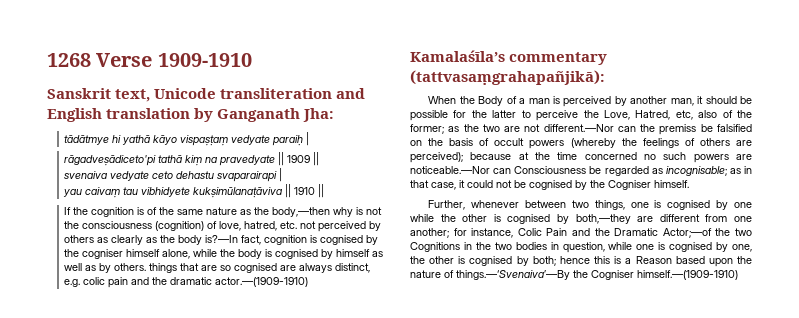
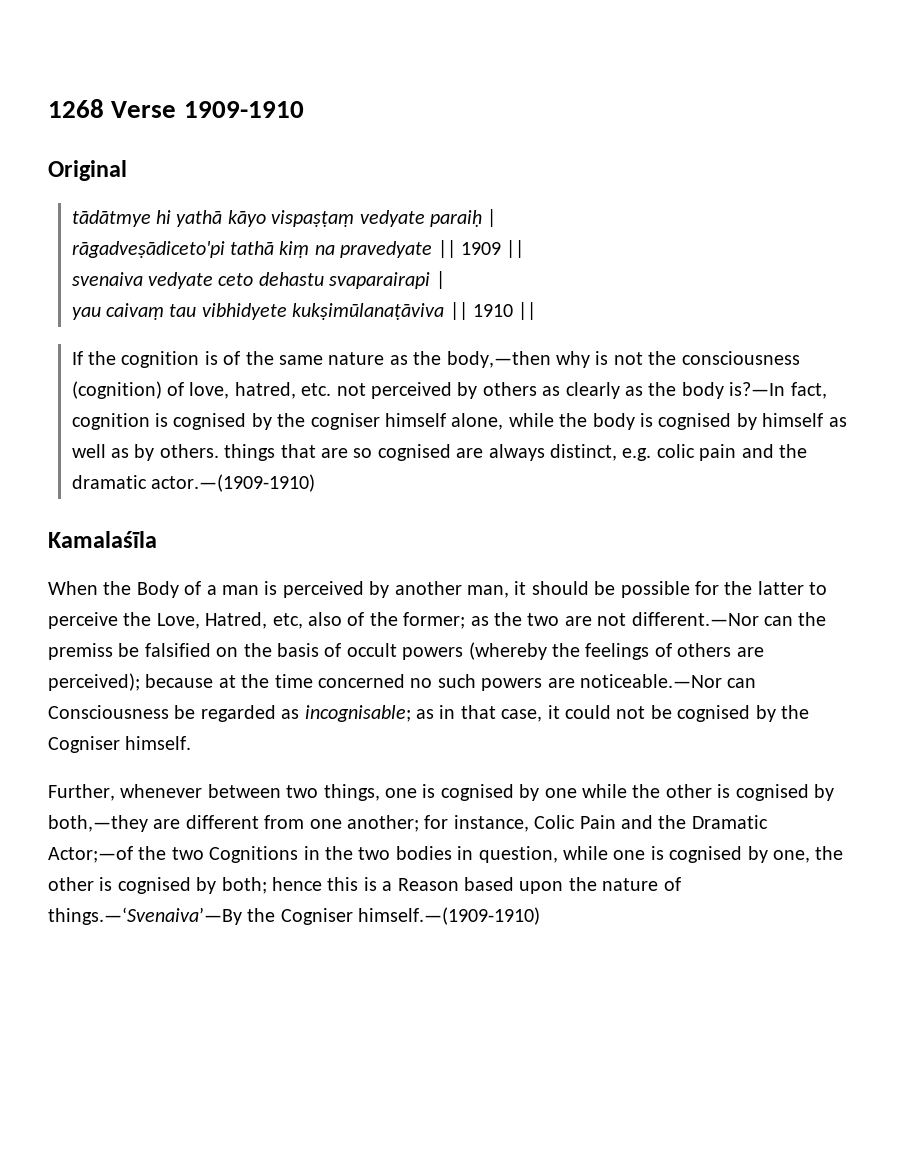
[47,88,366,102] [47,108,335,122] Sanskrit text, Unicode transliteration and English translation by Ganganath Jha: -> [48,160,127,181] Original
[410,50,608,65] [410,70,605,85] Kamalaśīla’s commentary (tattvasaṃgrahapañjikā): -> [48,531,157,548] Kamalaśīla

